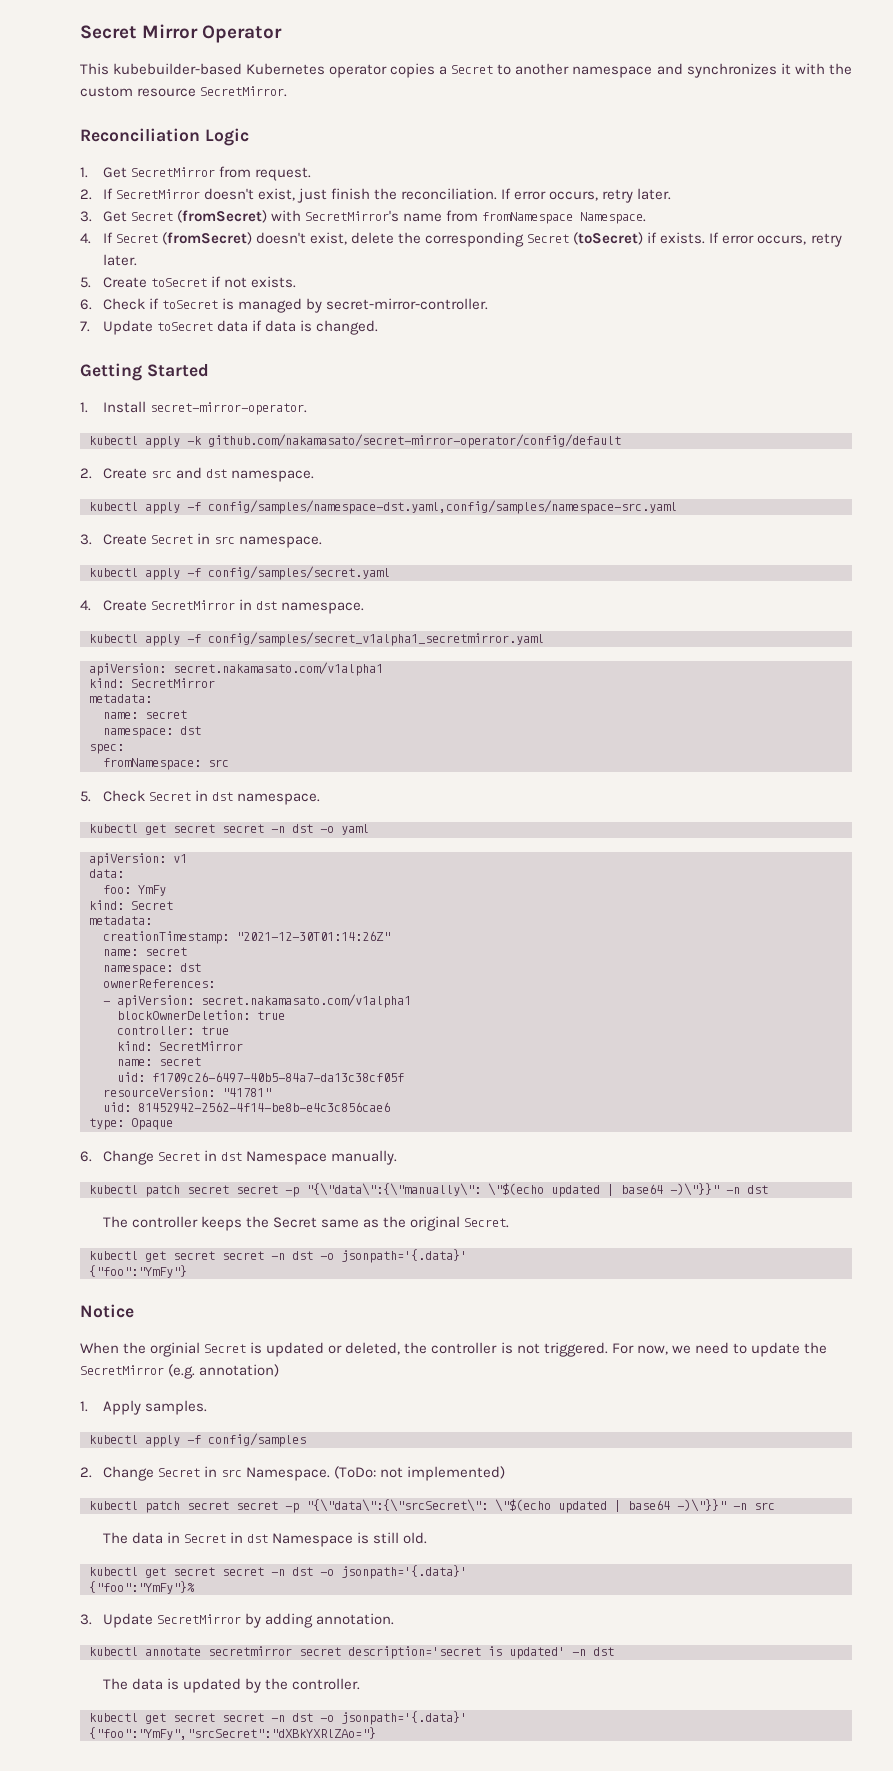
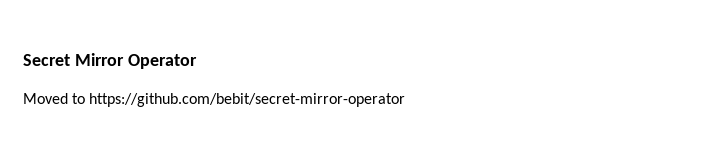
[80,63,852,78] [80,86,288,97] [80,128,249,146] [80,166,311,181] [80,188,672,203] [80,210,647,224] [80,232,842,247] [102,254,137,266] [80,276,296,288] [80,298,489,313] [80,320,379,335] [80,363,209,381] [80,401,307,415] [89,434,621,448] [80,467,314,482] [89,500,677,514] [80,533,322,548] [89,566,390,580] [80,599,364,614] [89,632,544,646] [89,662,383,676] [89,678,215,688] [89,694,152,703] [103,710,187,719] [103,726,201,738] [89,744,124,754] [103,758,229,770] [80,790,320,805] [89,824,369,835] [89,853,187,866] [89,869,124,878] [103,885,166,896] [89,900,173,910] [89,916,152,925] [103,931,390,944] [103,947,187,956] [103,963,201,975] [103,979,215,988] [103,994,411,1008] [117,1010,285,1020] [117,1026,229,1035] [117,1041,243,1051] [117,1057,201,1066] [117,1072,404,1083] [103,1087,271,1097] [103,1102,390,1113] [89,1118,173,1130] [80,1150,397,1165] [89,1183,768,1197] [102,1216,510,1231] [89,1249,467,1263] [89,1265,187,1278] [80,1304,134,1318] [80,1342,827,1357] [80,1364,280,1379] [80,1400,207,1415] [89,1433,306,1447] [80,1466,506,1481] [89,1499,775,1513] [102,1532,428,1547] [89,1565,467,1579] [89,1581,195,1594] [80,1613,394,1628] [89,1646,614,1659] [102,1678,361,1693] [89,1711,467,1725] [89,1727,376,1740] This kubebuilder-based Kubernetes operator copies a Secret to another namespace and synchronizes it with the custom resource SecretMirror. // Reconciliation Logic // 1. Get SecretMirror from request. // 2. If SecretMirror doesn't exist, just finish the reconciliation. If error occurs, retry later. // 3. Get Secret (fromSecret) with SecretMirror's name from fromNamespace Namespace. // 4. If Secret (fromSecret) doesn't exist, delete the corresponding Secret (toSecret) if exists. If error occurs, retry later. // 5. Create toSecret if not exists. // 6. Check if toSecret is managed by secret-mirror-controller. // 7. Update toSecret data if data is changed. // Getting Started // 1. Install secret-mirror-operator. // kubectl apply -k github.com/nakamasato/secret-mirror-operator/config/default // 2. Create src and dst namespace. // kubectl apply -f config/samples/namespace-dst.yaml,config/samples/namespace-src.yaml // 3. Create Secret in src namespace. // kubectl apply -f config/samples/secret.yaml // 4. Create SecretMirror in dst namespace. // kubectl apply -f config/samples/secret_v1alpha1_secretmirror.yaml // apiVersion: secret.nakamasato.com/v1alpha1 // kind: SecretMirror // metadata: // name: secret // namespace: dst // spec: // fromNamespace: src // 5. Check Secret in dst namespace. // kubectl get secret secret -n dst -o yaml // apiVersion: v1 // data: // foo: YmFy // kind: Secret // metadata: // creationTimestamp: "2021-12-30T01:14:26Z" // name: secret // namespace: dst // ownerReferences: // - apiVersion: secret.nakamasato.com/v1alpha1 // blockOwnerDeletion: true // controller: true // kind: SecretMirror // name: secret // uid: f1709c26-6497-40b5-84a7-da13c38cf05f // resourceVersion: "41781" // uid: 81452942-2562-4f14-be8b-e4c3c856cae6 // type: Opaque // 6. Change Secret in dst Namespace manually. // kubectl patch secret secret -p "{\"data\":{\"manually\": \"$(echo updated | base64 -)\"}}" -n dst // The controller keeps the Secret same as the original Secret. // kubectl get secret secret -n dst -o jsonpath='{.data}' // {"foo":"YmFy"} // Notice // When the orginial Secret is updated or deleted, the controller is not triggered. For now, we need to update the SecretMirror (e.g. annotation) // 1. Apply samples. // kubectl apply -f config/samples // 2. Change Secret in src Namespace. (ToDo: not implemented) // kubectl patch secret secret -p "{\"data\":{\"srcSecret\": \"$(echo updated | base64 -)\"}}" -n src // The data in Secret in dst Namespace is still old. // kubectl get secret secret -n dst -o jsonpath='{.data}' // {"foo":"YmFy"}% // 3. Update SecretMirror by adding annotation. // kubectl annotate secretmirror secret description='secret is updated' -n dst // The data is updated by the controller. // kubectl get secret secret -n dst -o jsonpath='{.data}' // {"foo":"YmFy","srcSecret":"dXBkYXRlZAo="} -> [23,93,406,107] Moved to https://github.com/bebit/secret-mirror-operator

